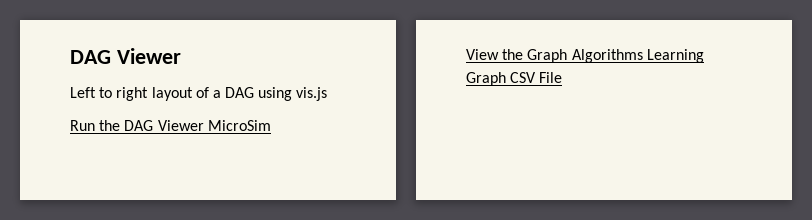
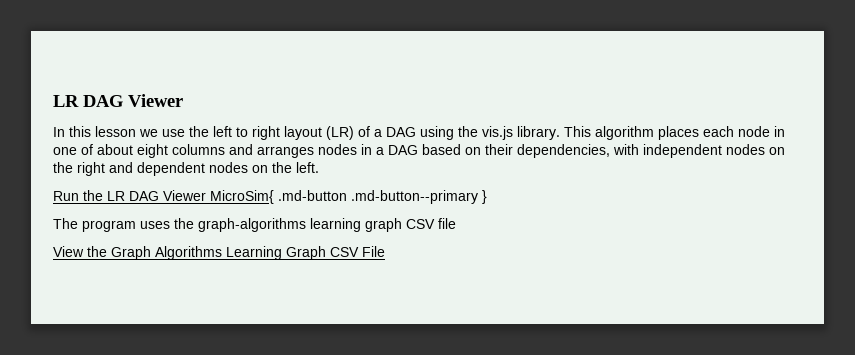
(70, 57) none -> [53,95,79,107] LR
[70,87,96,98] Left -> [53,126,232,137] In this lesson we use the left
(193, 94) none -> [326,126,354,140] (LR)
(293, 94) none -> [458,126,478,137] the
(328, 94) none -> [517,126,785,140] [53,144,785,158] [53,162,319,176] library. This algorithm places each node in one of about eight columns and arranges nodes in a DAG based on their dependencies, with independent nodes on the right and dependent nodes on the left.
[124,120,271,131] DAG Viewer MicroSim -> [107,190,487,204] [53,218,456,232] LR DAG Viewer MicroSim{ .md-button .md-button--primary } // The program uses the graph-algorithms learning graph CSV file

